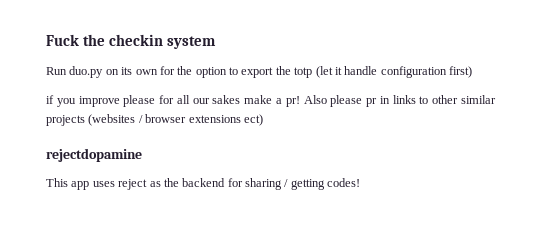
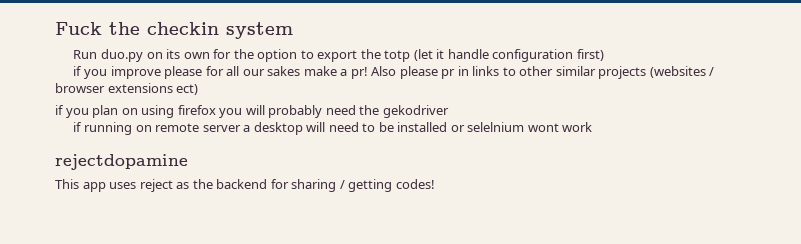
(263, 120) none -> [55,105,449,118] [73,122,593,135] // if you plan on using firefox you will probably need the gekodriver // if running on remote server a desktop will need to be installed or selelnium wont work

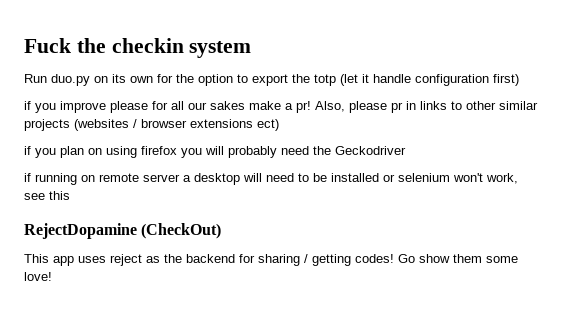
[371,66,397,76] Also -> [315,101,345,112] Also,
[382,105,449,118] gekodriver -> [335,146,406,155] Geckodriver
[467,122,593,132] [55,154,188,170] selelnium wont work // rejectdopamine -> [398,173,518,184] [24,191,70,200] [24,223,222,239] selenium won't work, see this // RejectDopamine (CheckOut)
(435, 184) none -> [398,254,518,263] [24,272,52,281] Go show them some love!

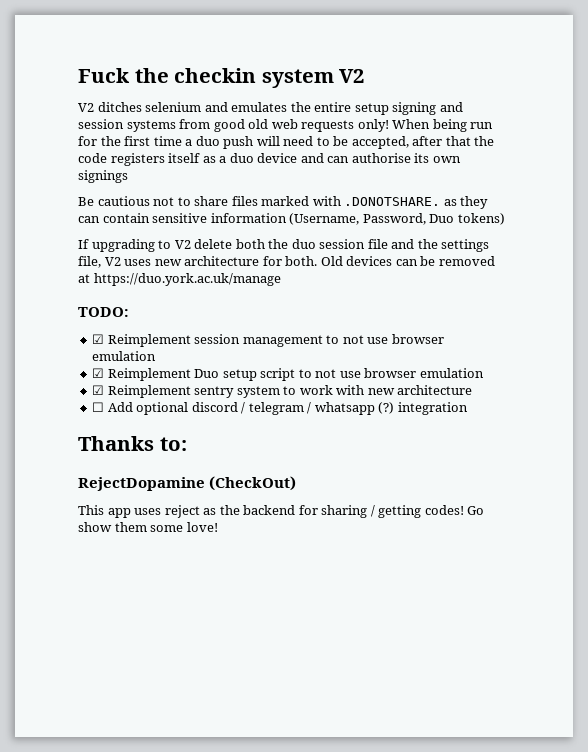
[24,74,519,86] [24,101,538,113] [24,119,279,131] [24,146,406,158] [24,173,518,185] [24,191,70,200] // Run duo.py on its own for the option to export the totp (let it handle configuration first) // if you improve please for all our sakes make a pr! Also, please pr in links to other similar projects (websites / browser extensions ect) // if you plan on using firefox you will probably need the Geckodriver // if running on remote server a desktop will need to be installed or selenium won't work, see this -> [339,69,365,83] [78,102,463,115] [78,119,494,132] [78,136,495,149] [78,153,461,166] [78,170,128,183] [78,196,489,209] [78,213,505,225] [78,239,490,252] [78,256,495,268] [78,273,281,286] [78,307,129,317] [92,334,444,347] [92,351,157,361] [92,368,484,381] [92,385,473,398] [92,402,468,415] [78,436,187,451] V2 // V2 ditches selenium and emulates the entire setup signing and session systems from good old web requests only! When being run for the first time a duo push will need to be accepted, after that the code registers itself as a duo device and can authorise its own signings // Be cautious not to share files marked with .DONOTSHARE. as they can contain sensitive information (Username, Password, Duo tokens) // If upgrading to V2 delete both the duo session file and the settings file, V2 uses new architecture for both. Old devices can be removed at https://duo.york.ac.uk/manage // TODO: // ☑ Reimplement session management to not use browser emulation // ☑ Reimplement Duo setup script to not use browser emulation // ☑ Reimplement sentry system to work with new architecture // ☐ Add optional discord / telegram / whatsapp (?) integration // Thanks to:

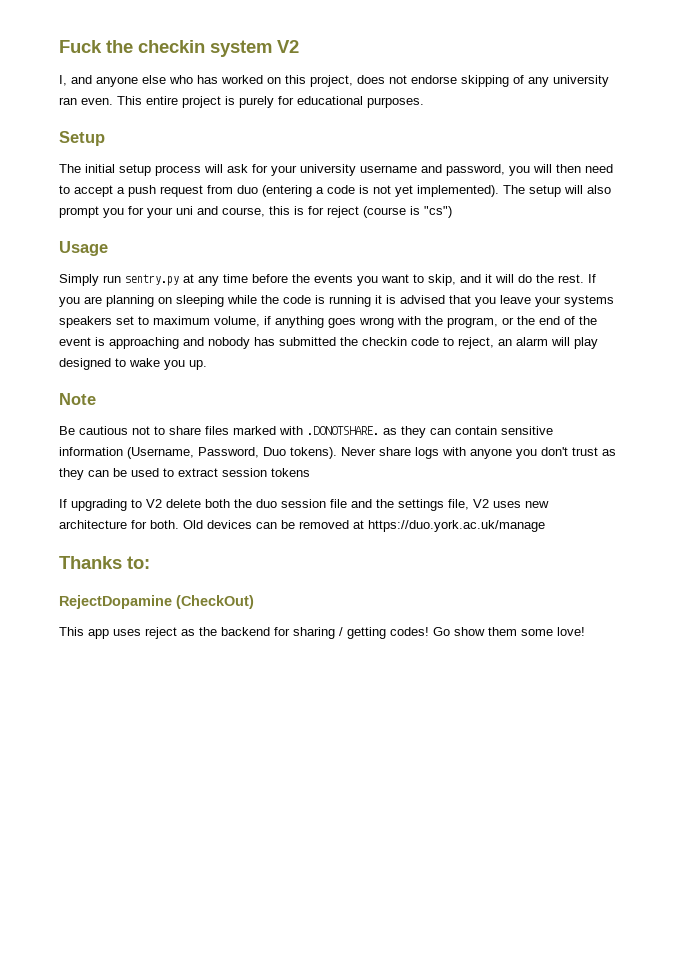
[78,102,463,115] [78,119,494,132] [78,136,495,149] [78,153,461,166] [78,170,128,183] V2 ditches selenium and emulates the entire setup signing and session systems from good old web requests only! When being run for the first time a duo push will need to be accepted, after that the code registers itself as a duo device and can authorise its own signings -> [59,75,609,87] [59,96,424,108] [59,131,105,146] [59,164,613,176] [59,185,611,197] [59,206,452,218] [59,241,108,256] [59,274,596,286] [59,295,614,307] [59,316,597,328] [59,337,598,349] [59,358,207,370] [59,393,96,405] I, and anyone else who has worked on this project, does not endorse skipping of any university ran even. This entire project is purely for educational purposes. // Setup // The initial setup process will ask for your university username and password, you will then need to accept a push request from duo (entering a code is not yet implemented). The setup will also prompt you for your uni and course, this is for reject (course is "cs") // Usage // Simply run sentry.py at any time before the events you want to skip, and it will do the rest. If you are planning on sleeping while the code is running it is advised that you leave your systems speakers set to maximum volume, if anything goes wrong with the program, or the end of the event is approaching and nobody has submitted the checkin code to reject, an alarm will play designed to wake you up. // Note
[457,213,505,225] tokens) -> [290,447,616,459] [59,468,310,480] tokens). Never share logs with anyone you don't trust as they can be used to extract session tokens
[78,307,129,317] [92,334,444,347] [92,351,157,361] [92,368,484,381] [92,385,473,398] [92,402,468,415] // TODO: // ☑ Reimplement session management to not use browser emulation // ☑ Reimplement Duo setup script to not use browser emulation // ☑ Reimplement sentry system to work with new architecture // ☐ Add optional discord / telegram / whatsapp (?) integration -> (545, 526) none

